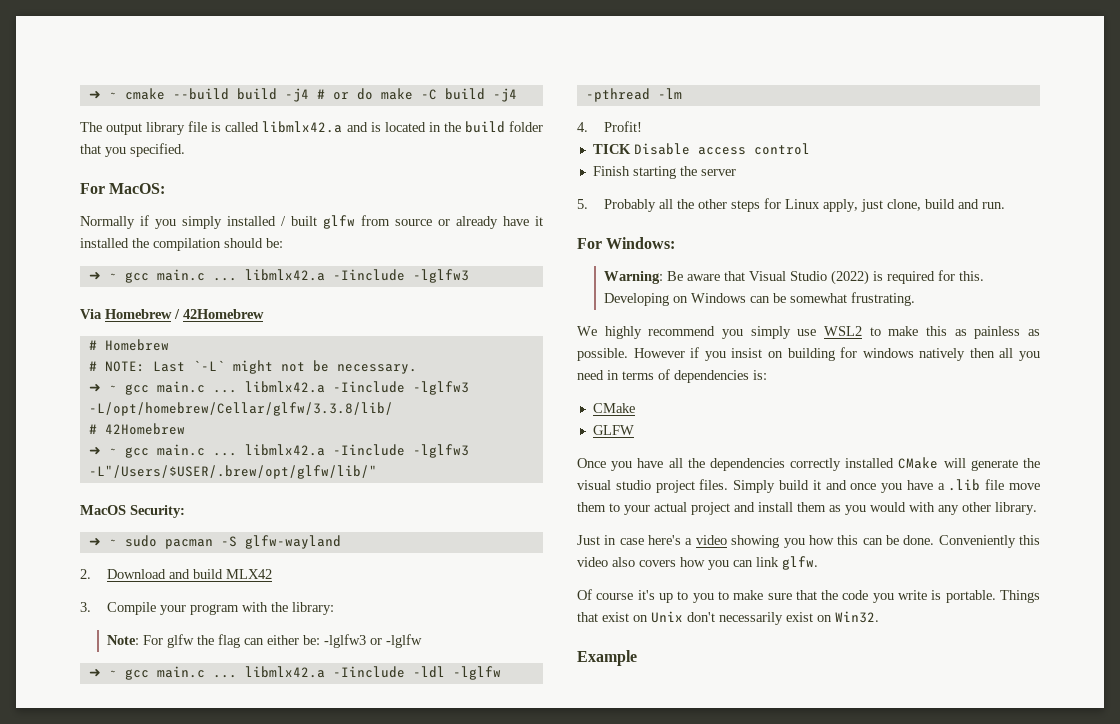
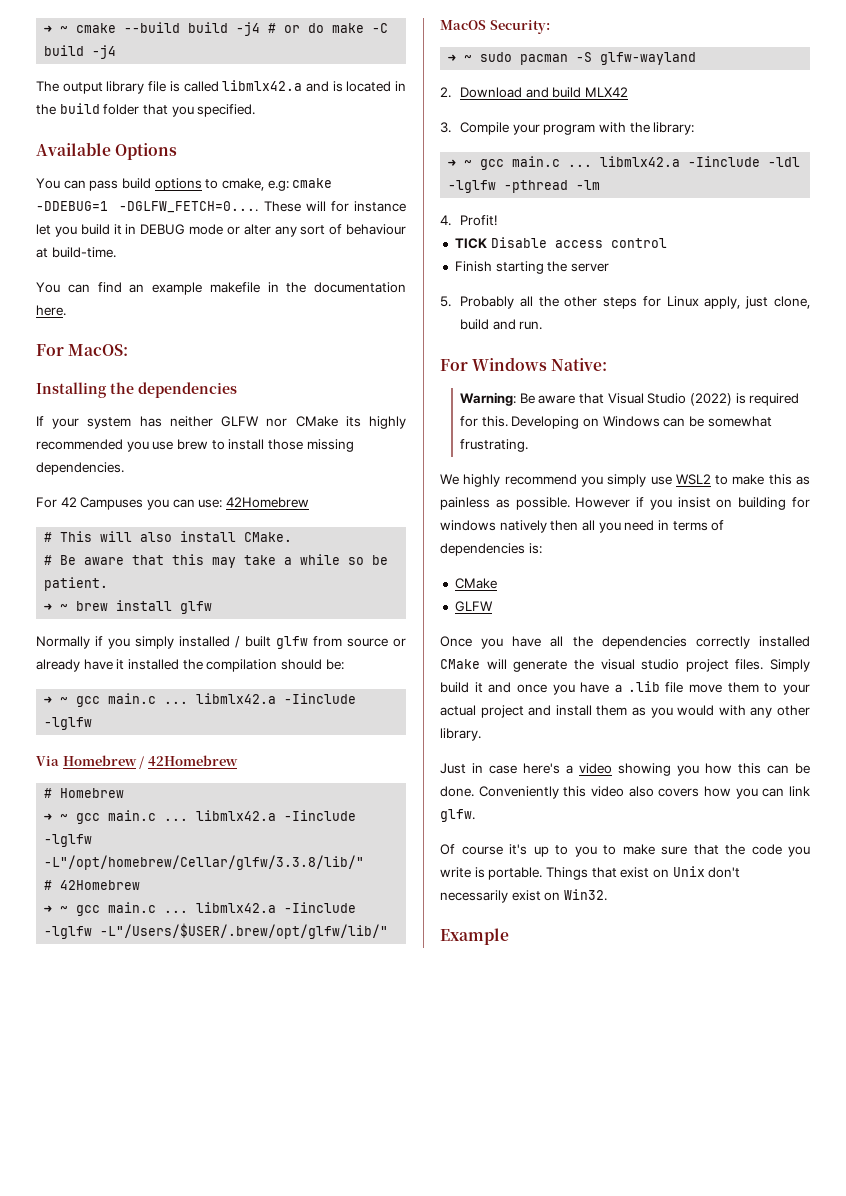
[80,183,166,194] For MacOS: -> [36,142,178,160] [36,178,333,191] [36,201,407,213] [36,224,406,237] [36,247,116,258] [36,282,406,295] [36,305,66,316] [36,344,129,356] [36,382,237,398] [36,416,406,429] [36,439,354,452] [36,462,124,475] [36,497,309,510] [44,531,293,542] [44,554,389,568] [44,577,109,591] [44,600,213,614] Available Options // You can pass build options to cmake, e.g: cmake -DDEBUG=1 -DGLFW_FETCH=0.... These will for instance let you build it in DEBUG mode or alter any sort of behaviour at build-time. // You can find an example makefile in the documentation here. // For MacOS: // Installing the dependencies // If your system has neither GLFW nor CMake its highly recommended you use brew to install those missing dependencies. // For 42 Campuses you can use: 42Homebrew // # This will also install CMake. // # Be aware that this may take a while so be patient. // ➜ ~ brew install glfw
[412,269,469,283] -lglfw3 -> [44,717,93,730] -lglfw
[88,360,417,374] [88,381,469,395] [88,402,393,416] // # NOTE: Last `-L` might not be necessary. // ➜ ~ gcc main.c ... libmlx42.a -Iinclude -lglfw3 -L/opt/homebrew/Cellar/glfw/3.3.8/lib/ -> [44,810,357,824] [44,834,93,847] [44,855,365,870] // ➜ ~ gcc main.c ... libmlx42.a -Iinclude -lglfw -L"/opt/homebrew/Cellar/glfw/3.3.8/lib/"
[412,444,469,458] -lglfw3 -> [44,926,93,939] -lglfw
[106,634,422,648] // Note: For glfw the flag can either be: -lglfw3 or -lglfw -> (695, 128) none
[606,237,676,249] Windows: -> [472,357,608,371] Windows Native:

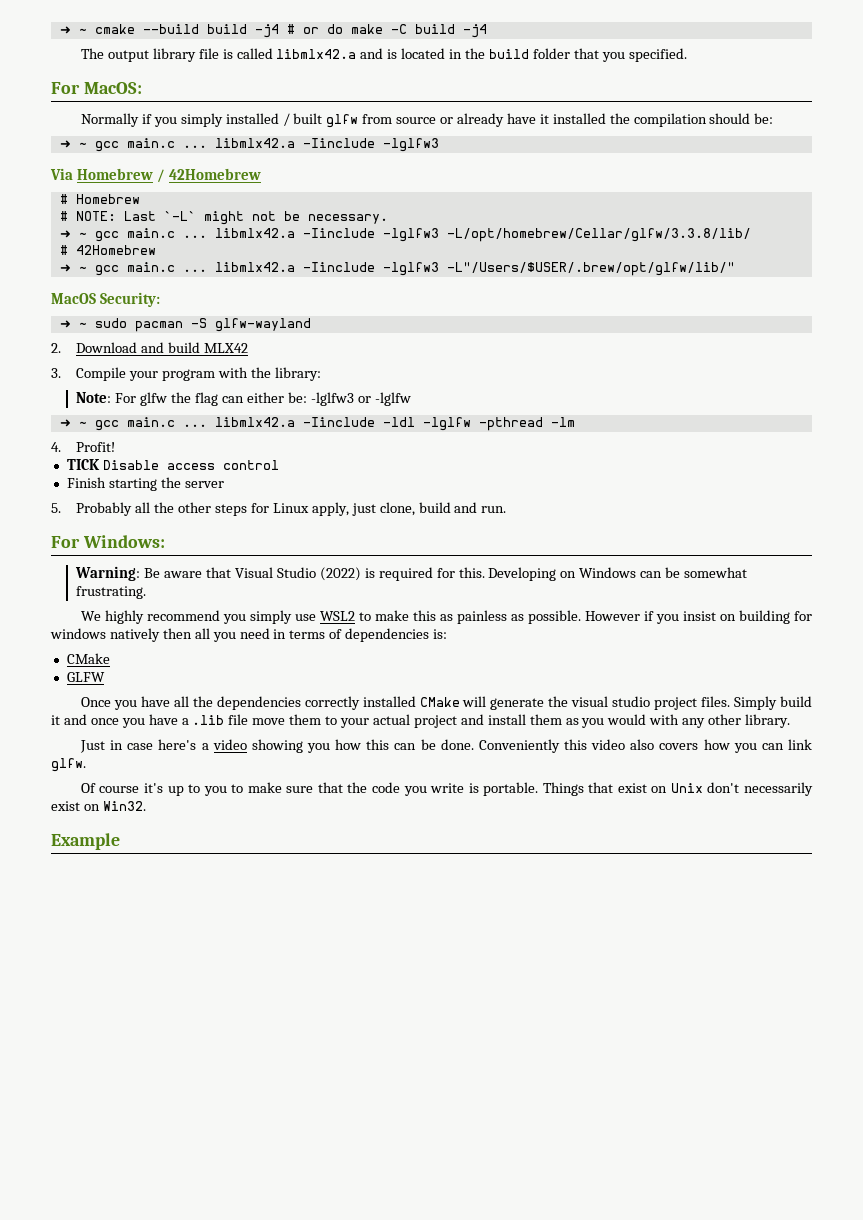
[36,142,178,160] [36,178,333,191] [36,201,407,213] [36,224,406,237] [36,247,116,258] [36,282,406,295] [36,305,66,316] [36,344,129,356] [36,382,237,398] [36,416,406,429] [36,439,354,452] [36,462,124,475] [36,497,309,510] [44,531,293,542] [44,554,389,568] [44,577,109,591] [44,600,213,614] Available Options // You can pass build options to cmake, e.g: cmake -DDEBUG=1 -DGLFW_FETCH=0.... These will for instance let you build it in DEBUG mode or alter any sort of behaviour at build-time. // You can find an example makefile in the documentation here. // For MacOS: // Installing the dependencies // If your system has neither GLFW nor CMake its highly recommended you use brew to install those missing dependencies. // For 42 Campuses you can use: 42Homebrew // # This will also install CMake. // # Be aware that this may take a while so be patient. // ➜ ~ brew install glfw -> [51,82,142,94] For MacOS:
[44,717,93,730] -lglfw -> [382,138,439,152] -lglfw3
[44,810,357,824] [44,834,93,847] [44,855,365,870] // ➜ ~ gcc main.c ... libmlx42.a -Iinclude -lglfw -L"/opt/homebrew/Cellar/glfw/3.3.8/lib/" -> [59,211,388,225] [59,228,751,242] // # NOTE: Last `-L` might not be necessary. // ➜ ~ gcc main.c ... libmlx42.a -Iinclude -lglfw3 -L/opt/homebrew/Cellar/glfw/3.3.8/lib/
[44,926,93,939] -lglfw -> [382,262,439,276] -lglfw3
(695, 128) none -> [76,392,411,406] // Note: For glfw the flag can either be: -lglfw3 or -lglfw
[472,357,608,371] Windows Native: -> [82,535,165,548] Windows:

